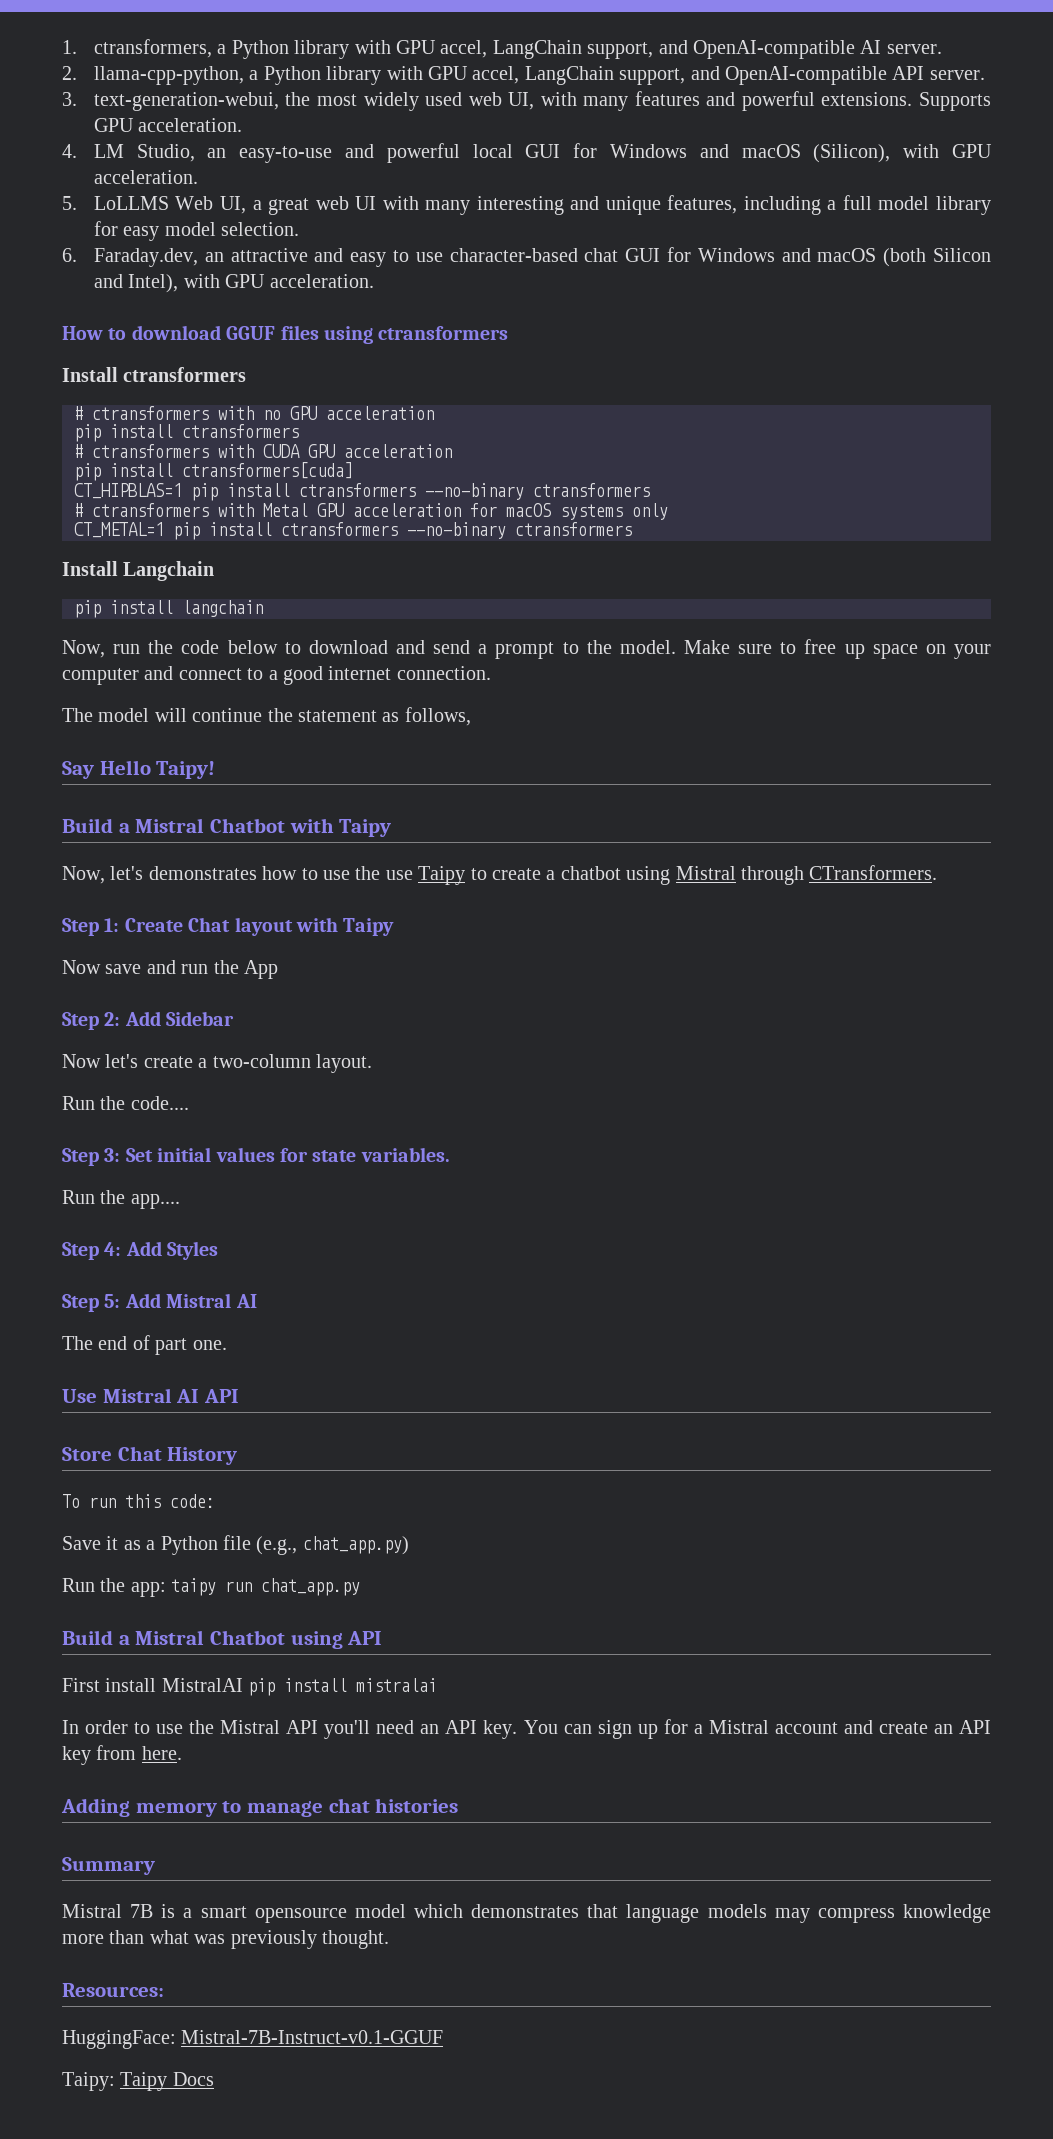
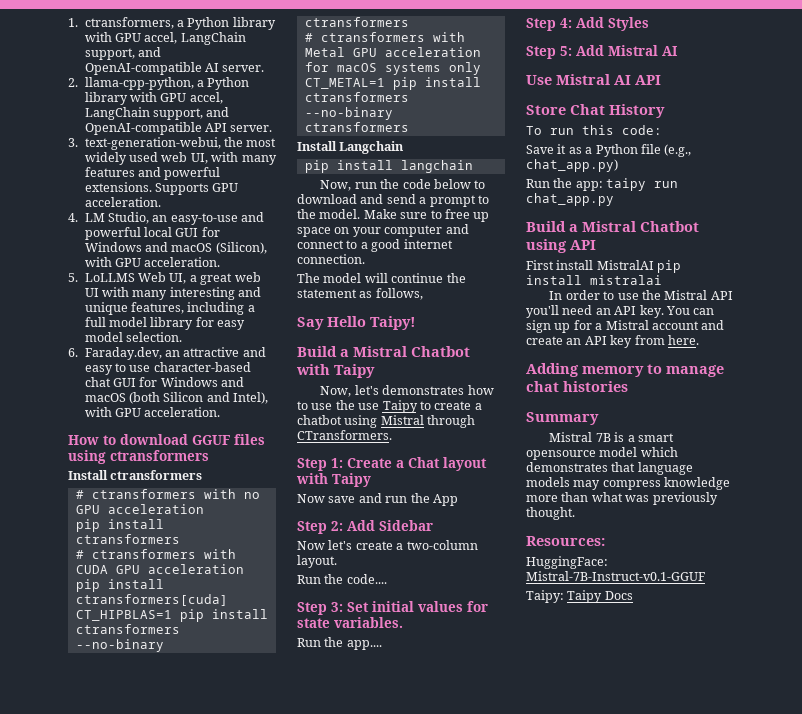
(183, 925) none -> [396,460,404,468] a
[62,1335,227,1355] // The end of part one. -> (678, 51) none

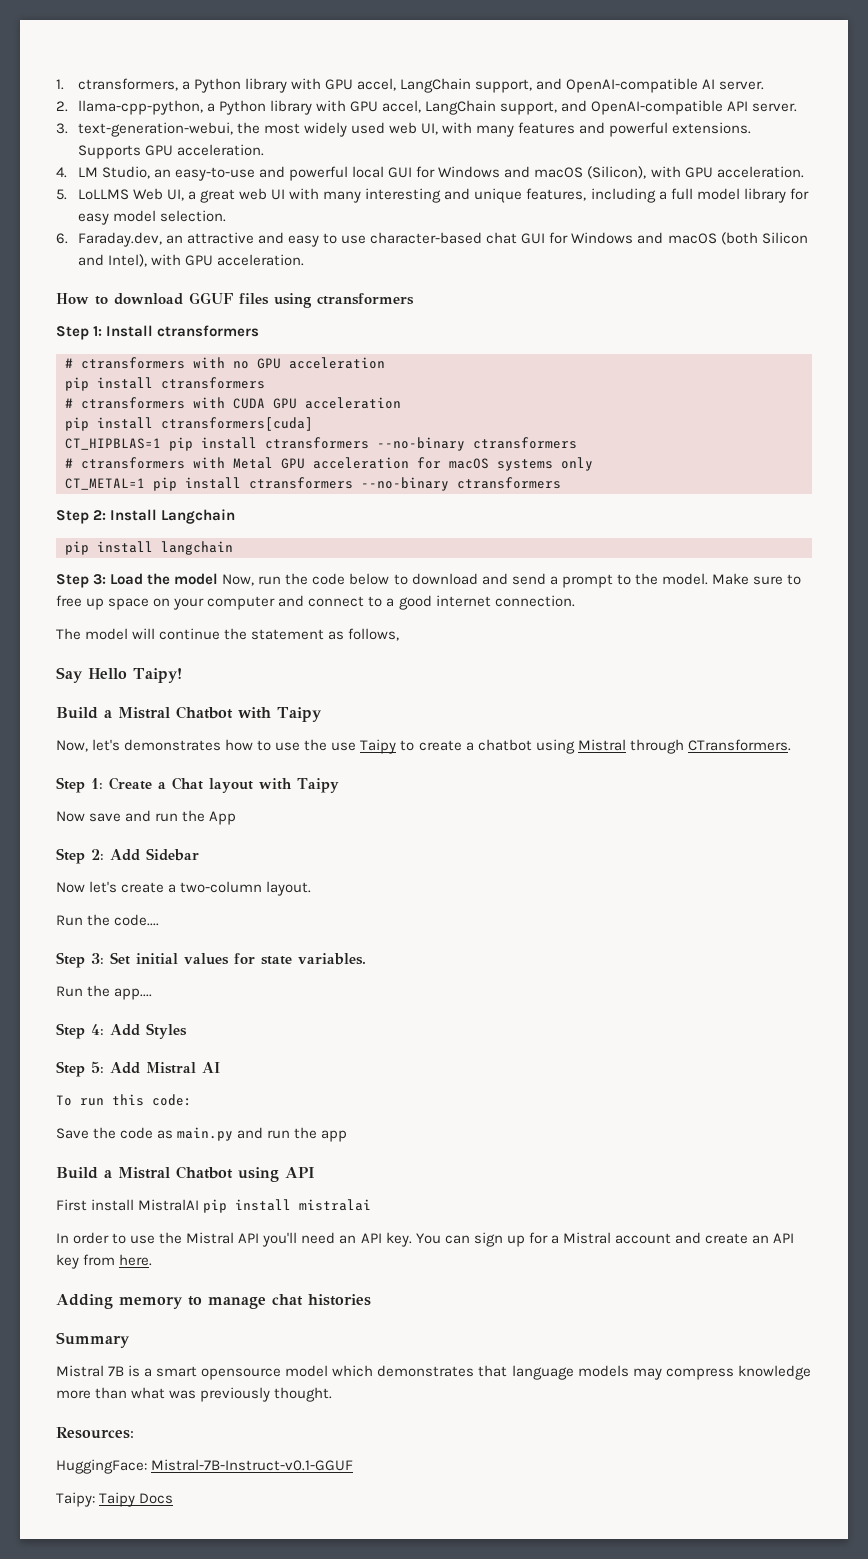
(209, 455) none -> [56,326,103,340] Step 1:
(409, 127) none -> [56,510,107,524] Step 2:
(473, 166) none -> [56,573,219,588] Step 3: Load the model
[526,74,661,85] [526,104,665,118] // Use Mistral AI API // Store Chat History -> (220, 1067) none
[557,144,692,157] [526,159,618,172] [526,178,679,191] [526,193,614,206] it as a Python file (e.g., chat_app.py) // Run the app: taipy run chat_app.py -> [93,1127,348,1142] the code as main.py and run the app

